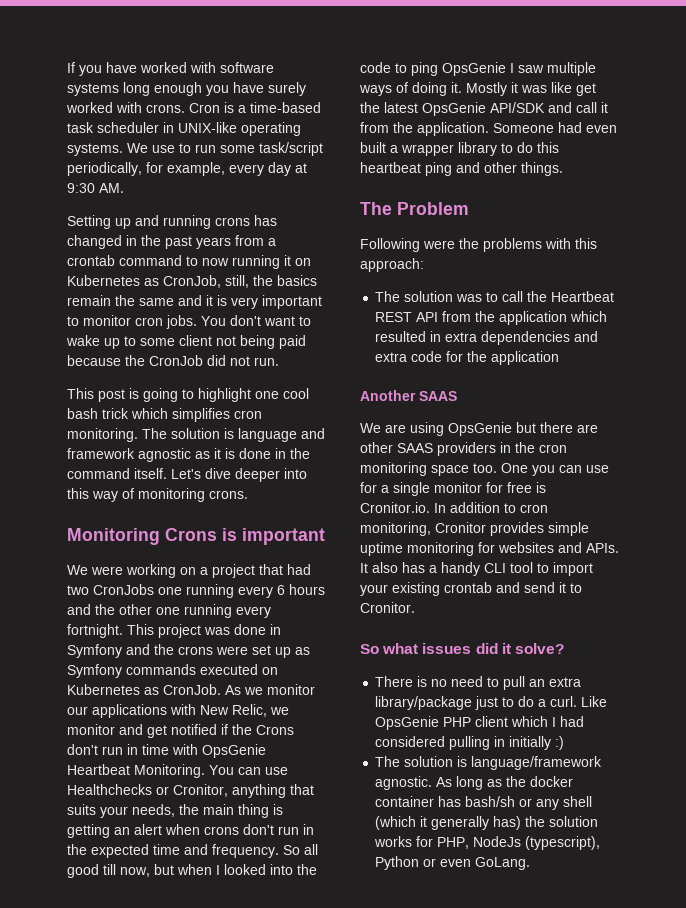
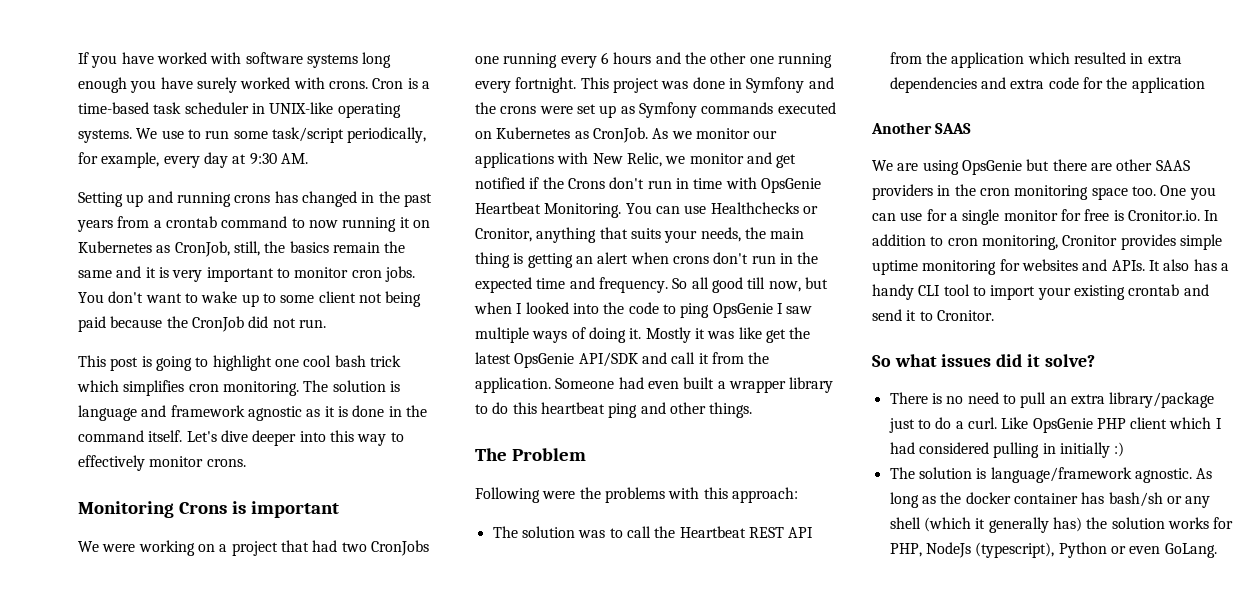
[122,488,205,502] of monitoring -> [390,432,404,442] [78,455,204,471] to effectively monitor

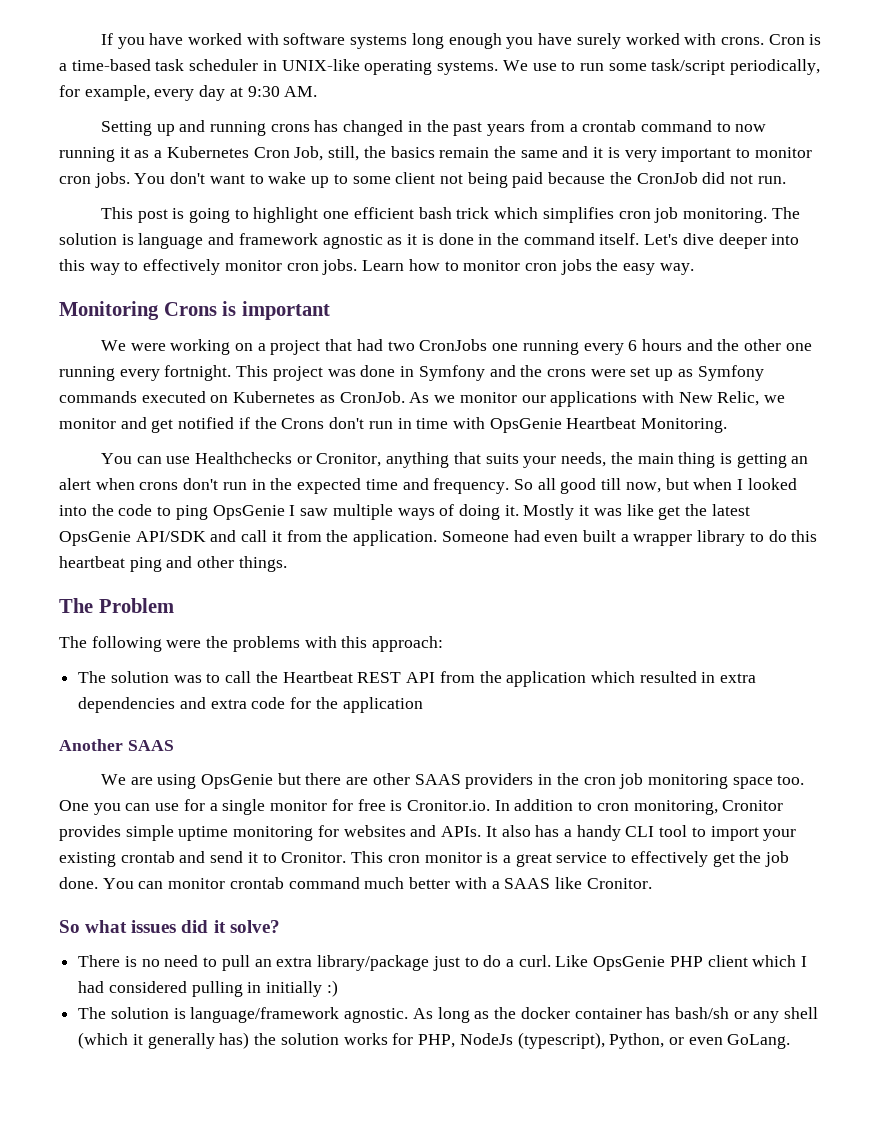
[412,220,430,228] [78,241,230,257] on Kubernetes as CronJob, -> [134,146,324,161] as a Kubernetes Cron Job,
[303,355,332,367] cool -> [353,207,414,219] efficient
(219, 388) none -> [654,207,679,223] job
[206,459,246,467] crons. -> [286,259,694,275] cron jobs. Learn how to monitor cron jobs the easy way.
(622, 210) none -> (728, 425) //
[475,487,540,503] Following -> [59,636,162,652] The following
(1010, 192) none -> [619,773,644,789] job
(994, 315) none -> [351,851,790,867] [59,877,652,889] This cron monitor is a great service to effectively get the job done. You can monitor crontab command much better with a SAAS like Cronitor.
[1058,542,1107,558] Python -> [609,1033,665,1049] Python,

